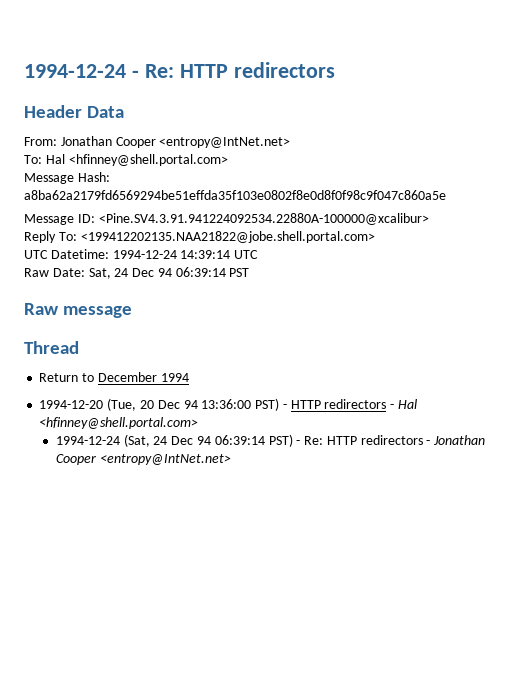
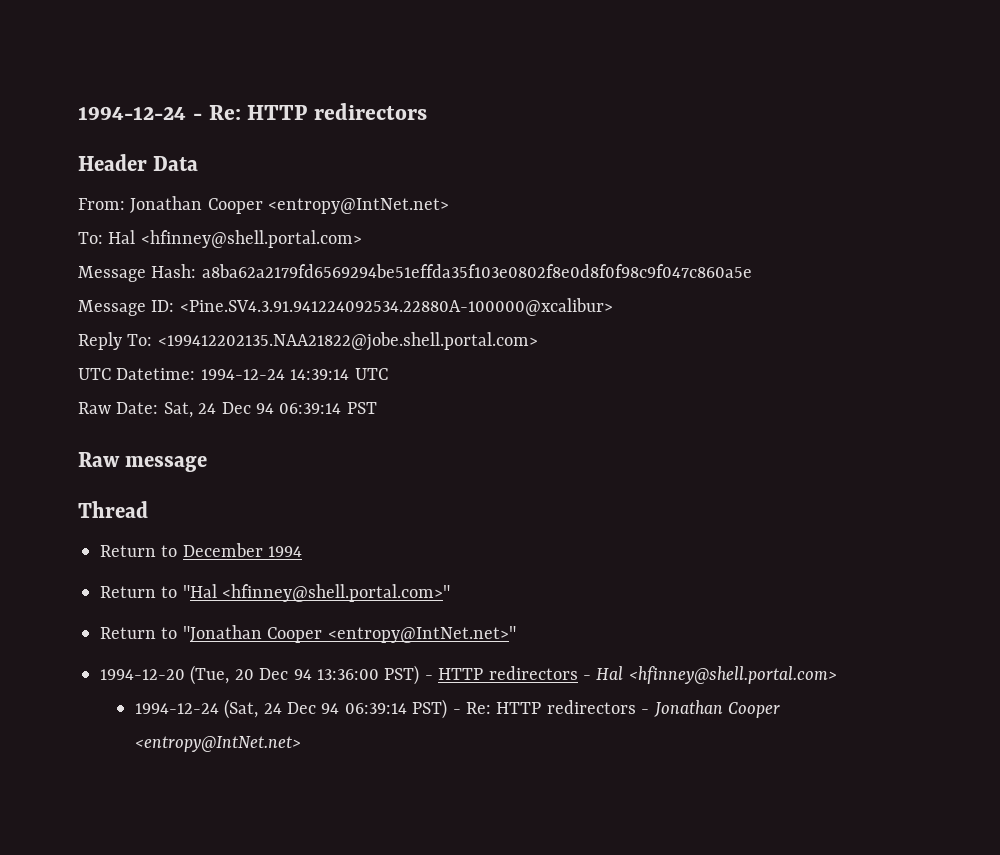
(189, 377) none -> [100,584,451,602] [100,625,516,643] // Return to "Hal <hfinney@shell.portal.com>" // Return to "Jonathan Cooper <entropy@IntNet.net>"

